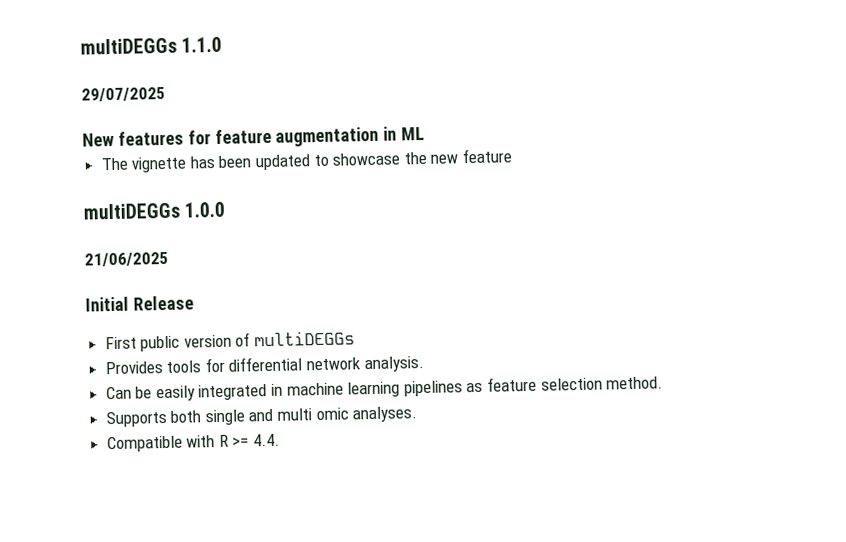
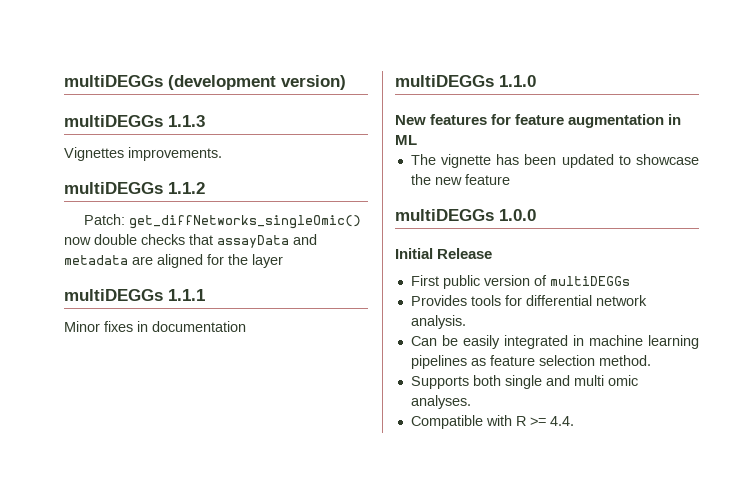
[80,37,177,55] multiDEGGs -> [64,75,346,90] [64,115,205,127] [64,147,222,161] [64,182,205,194] [83,214,361,229] [64,234,317,248] [64,254,283,268] [64,289,205,301] [64,321,246,332] [395,75,494,87] multiDEGGs (development version) // multiDEGGs 1.1.3 // Vignettes improvements. // multiDEGGs 1.1.2 // Patch: get_diffNetworks_singleOmic() now double checks that assayData and metadata are aligned for the layer // multiDEGGs 1.1.1 // Minor fixes in documentation // multiDEGGs
[81,86,166,102] // 29/07/2025 -> (536, 81) none
[84,251,169,267] // 21/06/2025 -> (536, 215) none

